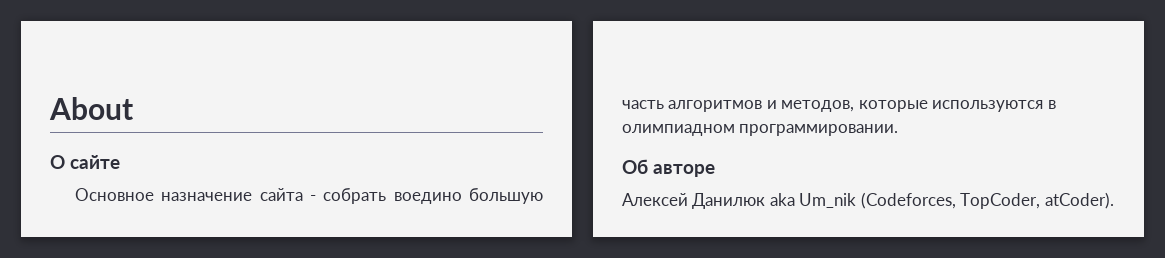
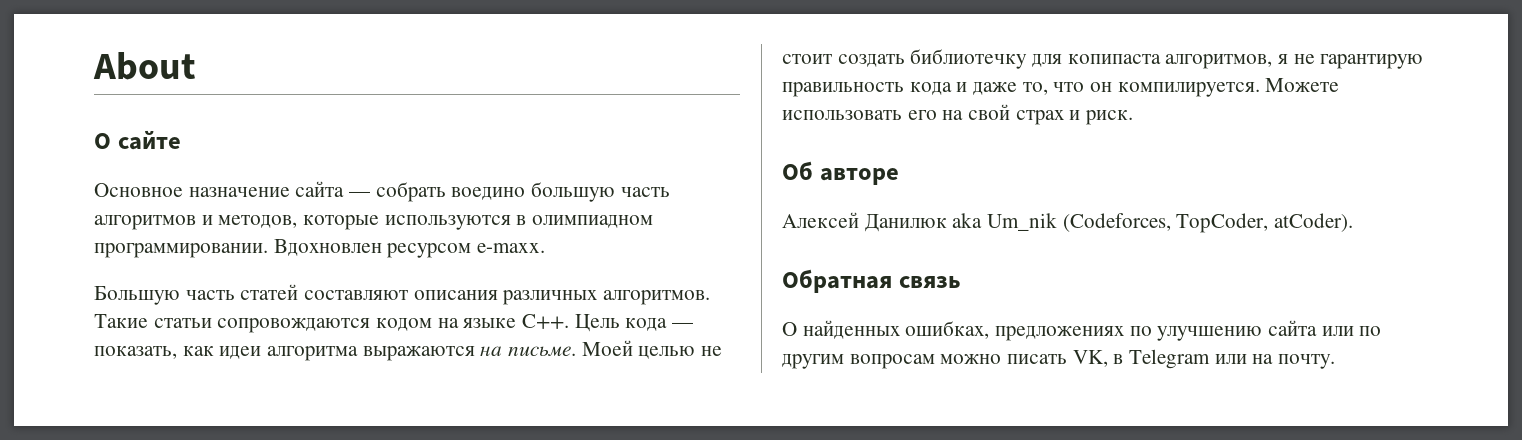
[309,195,316,201] - -> [349,191,371,197] —
(899, 130) none -> [273,239,546,258] [94,284,711,305] [94,314,694,333] [94,340,723,361] [782,49,1424,69] [782,78,1340,97] [782,104,1134,125] Вдохновлен ресурсом e-maxx. // Большую часть статей составляют описания различных алгоритмов. Такие статьи сопровождаются кодом на языке C++. Цель кода — показать, как идеи алгоритма выражаются на письме. Моей целью не стоит создать библиотечку для копипаста алгоритмов, я не гарантирую правильность кода и даже то, что он компилируется. Можете использовать его на свой страх и риск.
(1114, 200) none -> [782,269,961,293] [782,320,1382,341] [782,349,1336,369] // Обратная связь // О найденных ошибках, предложениях по улучшению сайта или по другим вопросам можно писать VK, в Telegram или на почту.

